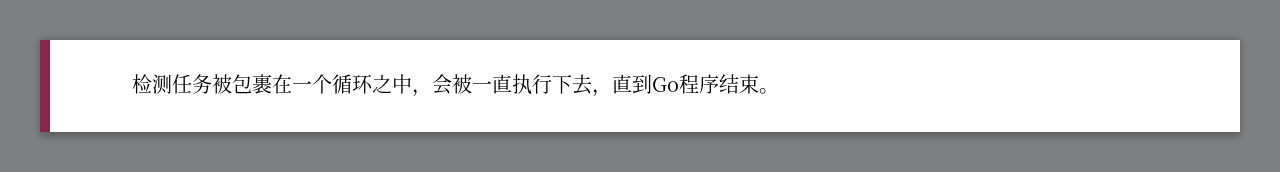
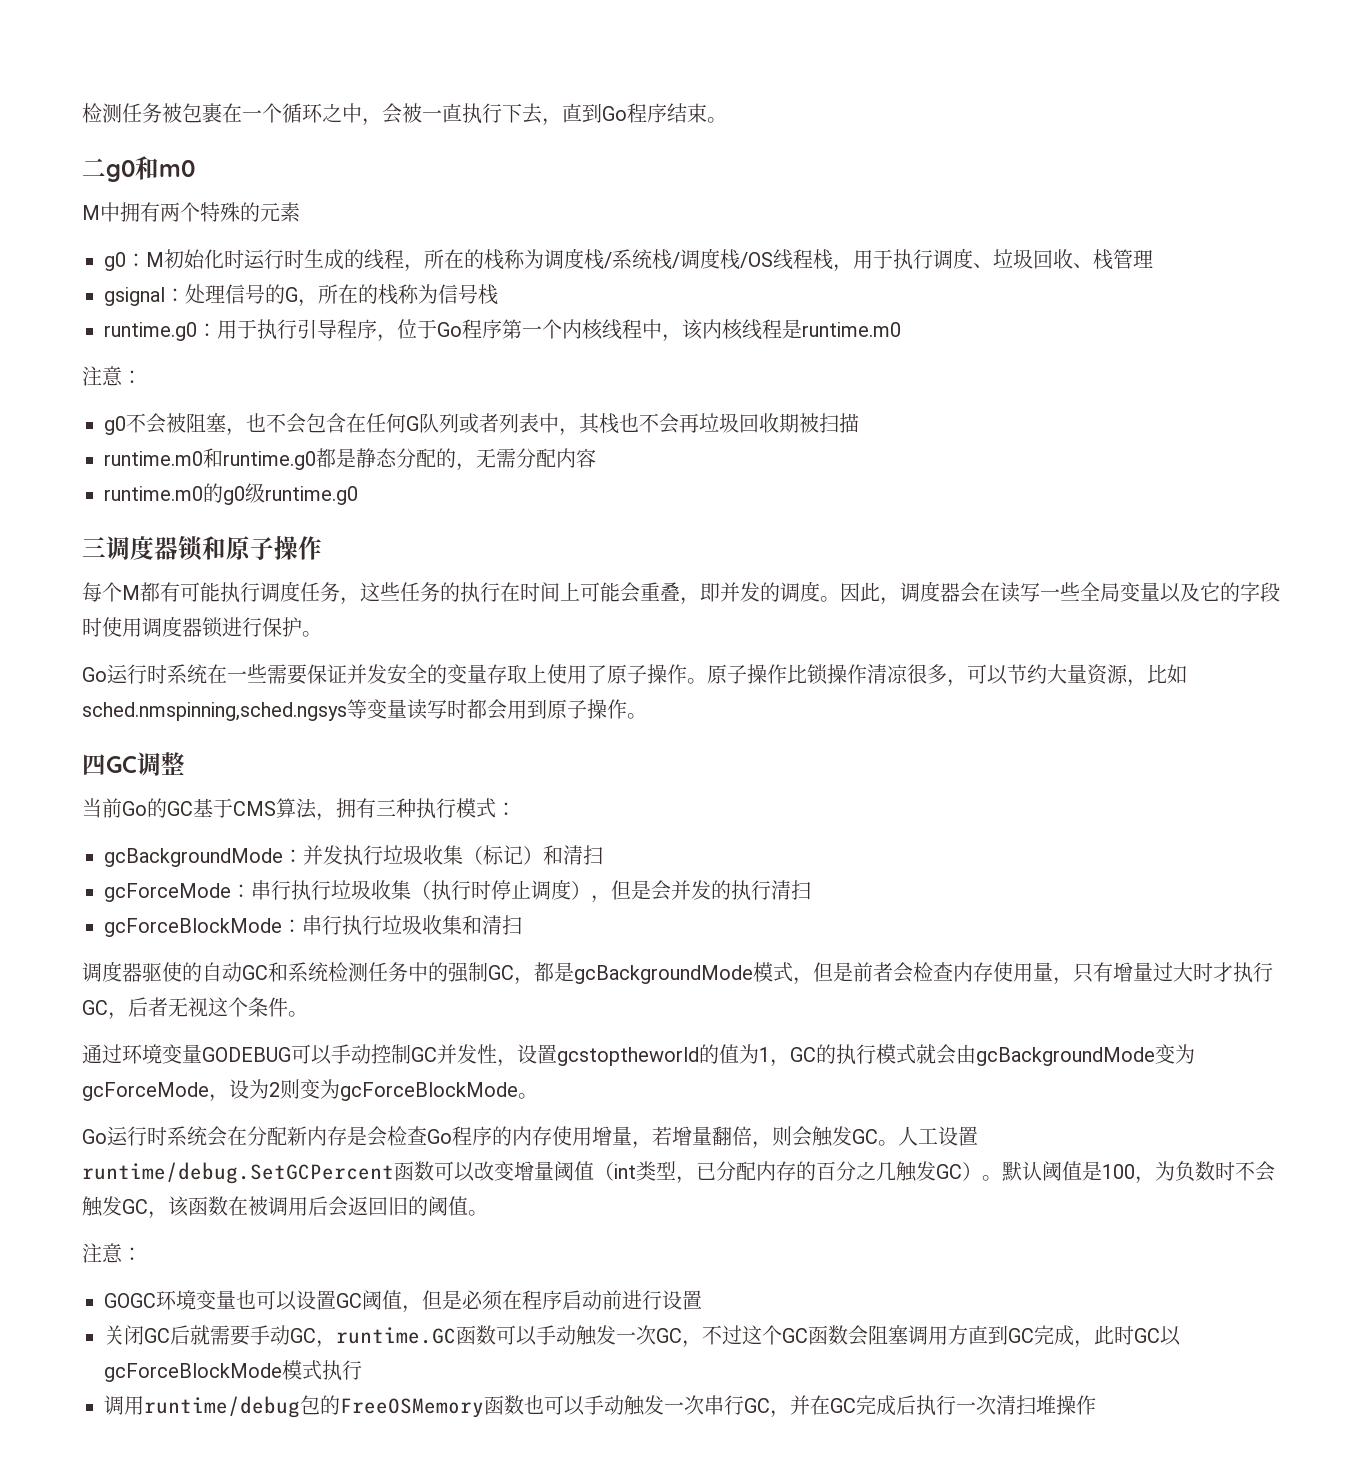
(779, 91) none -> [82,156,195,182] [82,202,300,222] [104,248,1153,272] [104,284,498,307] [104,319,901,342] [82,366,142,386] [104,413,859,436] [104,448,596,471] [104,483,358,505] [82,536,322,561] [82,581,1280,605] [82,616,322,638] [82,664,1187,687] [82,699,647,721] [82,752,185,776] [82,798,516,821] [104,845,603,867] [104,879,811,903] [104,915,522,937] [82,961,1273,985] [82,997,308,1020] [82,1044,1195,1067] [82,1079,538,1102] [82,1126,978,1149] [82,1161,1275,1184] [82,1196,488,1219] [82,1243,142,1263] [104,1290,702,1313] [104,1325,1181,1348] [104,1360,362,1382] [104,1395,1096,1418] // 二g0和m0 // M中拥有两个特殊的元素 // g0：M初始化时运行时生成的线程，所在的栈称为调度栈/系统栈/调度栈/OS线程栈，用于执行调度、垃圾回收、栈管理 // gsignal：处理信号的G，所在的栈称为信号栈 // runtime.g0：用于执行引导程序，位于Go程序第一个内核线程中，该内核线程是runtime.m0 // 注意： // g0不会被阻塞，也不会包含在任何G队列或者列表中，其栈也不会再垃圾回收期被扫描 // runtime.m0和runtime.g0都是静态分配的，无需分配内容 // runtime.m0的g0级runtime.g0 // 三调度器锁和原子操作 // 每个M都有可能执行调度任务，这些任务的执行在时间上可能会重叠，即并发的调度。因此，调度器会在读写一些全局变量以及它的字段时使用调度器锁进行保护。 // Go运行时系统在一些需要保证并发安全的变量存取上使用了原子操作。原子操作比锁操作清凉很多，可以节约大量资源，比如sched.nmspinning,sched.ngsys等变量读写时都会用到原子操作。 // 四GC调整 // 当前Go的GC基于CMS算法，拥有三种执行模式： // gcBackgroundMode：并发执行垃圾收集（标记）和清扫 // gcForceMode：串行执行垃圾收集（执行时停止调度），但是会并发的执行清扫 // gcForceBlockMode：串行执行垃圾收集和清扫 // 调度器驱使的自动GC和系统检测任务中的强制GC，都是gcBackgroundMode模式，但是前者会检查内存使用量，只有增量过大时才执行GC，后者无视这个条件。 // 通过环境变量GODEBUG可以手动控制GC并发性，设置gcstoptheworld的值为1，GC的执行模式就会由gcBackgroundMode变为gcForceMode，设为2则变为gcForceBlockMode。 // Go运行时系统会在分配新内存是会检查Go程序的内存使用增量，若增量翻倍，则会触发GC。人工设置runtime/debug.SetGCPercent函数可以改变增量阈值（int类型，已分配内存的百分之几触发GC）。默认阈值是100，为负数时不会触发GC，该函数在被调用后会返回旧的阈值。 // 注意： // GOGC环境变量也可以设置GC阈值，但是必须在程序启动前进行设置 // 关闭GC后就需要手动GC，runtime.GC函数可以手动触发一次GC，不过这个GC函数会阻塞调用方直到GC完成，此时GC以gcForceBlockMode模式执行 // 调用runtime/debug包的FreeOSMemory函数也可以手动触发一次串行GC，并在GC完成后执行一次清扫堆操作

